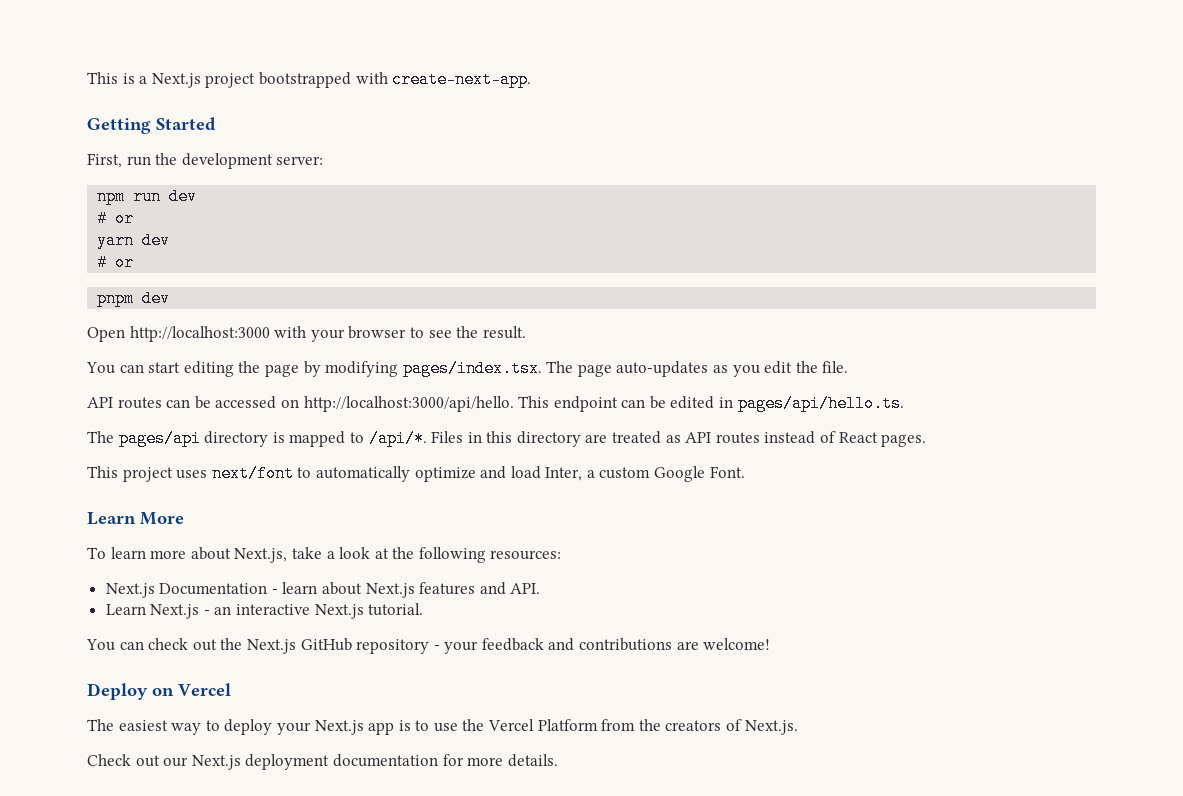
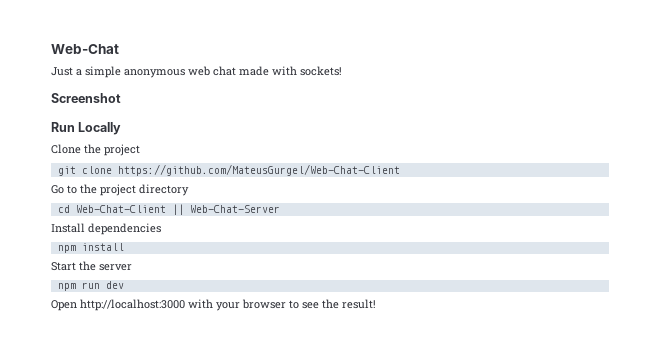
[87,71,532,88] [87,117,216,134] [87,153,324,169] [97,188,198,205] [97,210,135,227] [97,232,171,249] [97,254,135,271] [97,290,135,307] This is a Next.js project bootstrapped with create-next-app. // Getting Started // First, run the development server: // npm run dev // # or // yarn dev // # or // pnpm -> [51,44,119,54] [51,66,342,78] [51,93,121,103] [51,122,122,135] [51,144,140,156] [57,164,400,176] [51,184,189,196] [57,204,280,215] [51,223,161,235] [57,243,124,253] [51,261,132,271] [57,282,100,291] Web-Chat // Just a simple anonymous web chat made with sockets! // Screenshot // Run Locally // Clone the project // git clone https://github.com/MateusGurgel/Web-Chat-Client // Go to the project directory // cd Web-Chat-Client || Web-Chat-Server // Install dependencies // npm install // Start the server // npm run
[482,326,526,339] [86,360,849,377] [87,395,904,412] [87,430,927,447] [87,465,745,482] [87,512,184,525] [87,547,562,563] [105,582,541,598] [105,603,424,619] [86,638,771,654] [87,683,231,700] [87,719,798,735] [87,754,558,770] result. // You can start editing the page by modifying pages/index.tsx. The page auto-updates as you edit the file. // API routes can be accessed on http://localhost:3000/api/hello. This endpoint can be edited in pages/api/hello.ts. // The pages/api directory is mapped to /api/*. Files in this directory are treated as API routes instead of React pages. // This project uses next/font to automatically optimize and load Inter, a custom Google Font. // Learn More // To learn more about Next.js, take a look at the following resources: // Next.js Documentation - learn about Next.js features and API. // Learn Next.js - an interactive Next.js tutorial. // You can check out the Next.js GitHub repository - your feedback and contributions are welcome! // Deploy on Vercel // The easiest way to deploy your Next.js app is to use the Vercel Platform from the creators of Next.js. // Check out our Next.js deployment documentation for more details. -> [342,299,376,309] result!

